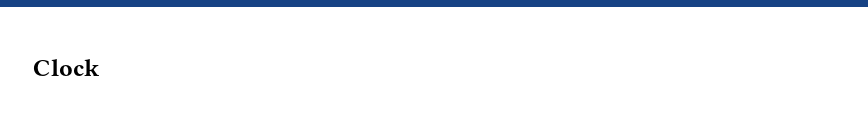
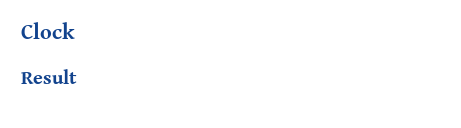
(100, 67) none -> [21,69,77,84] // Result

